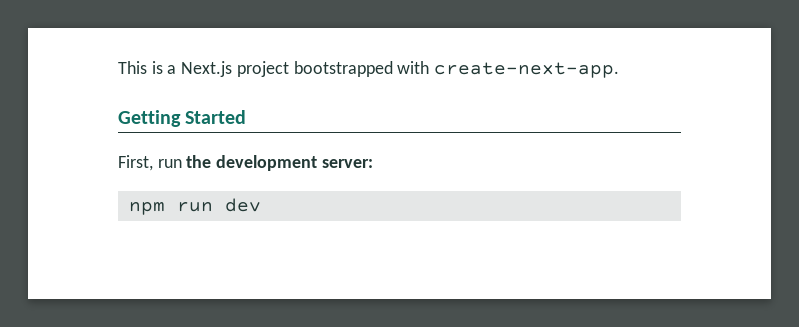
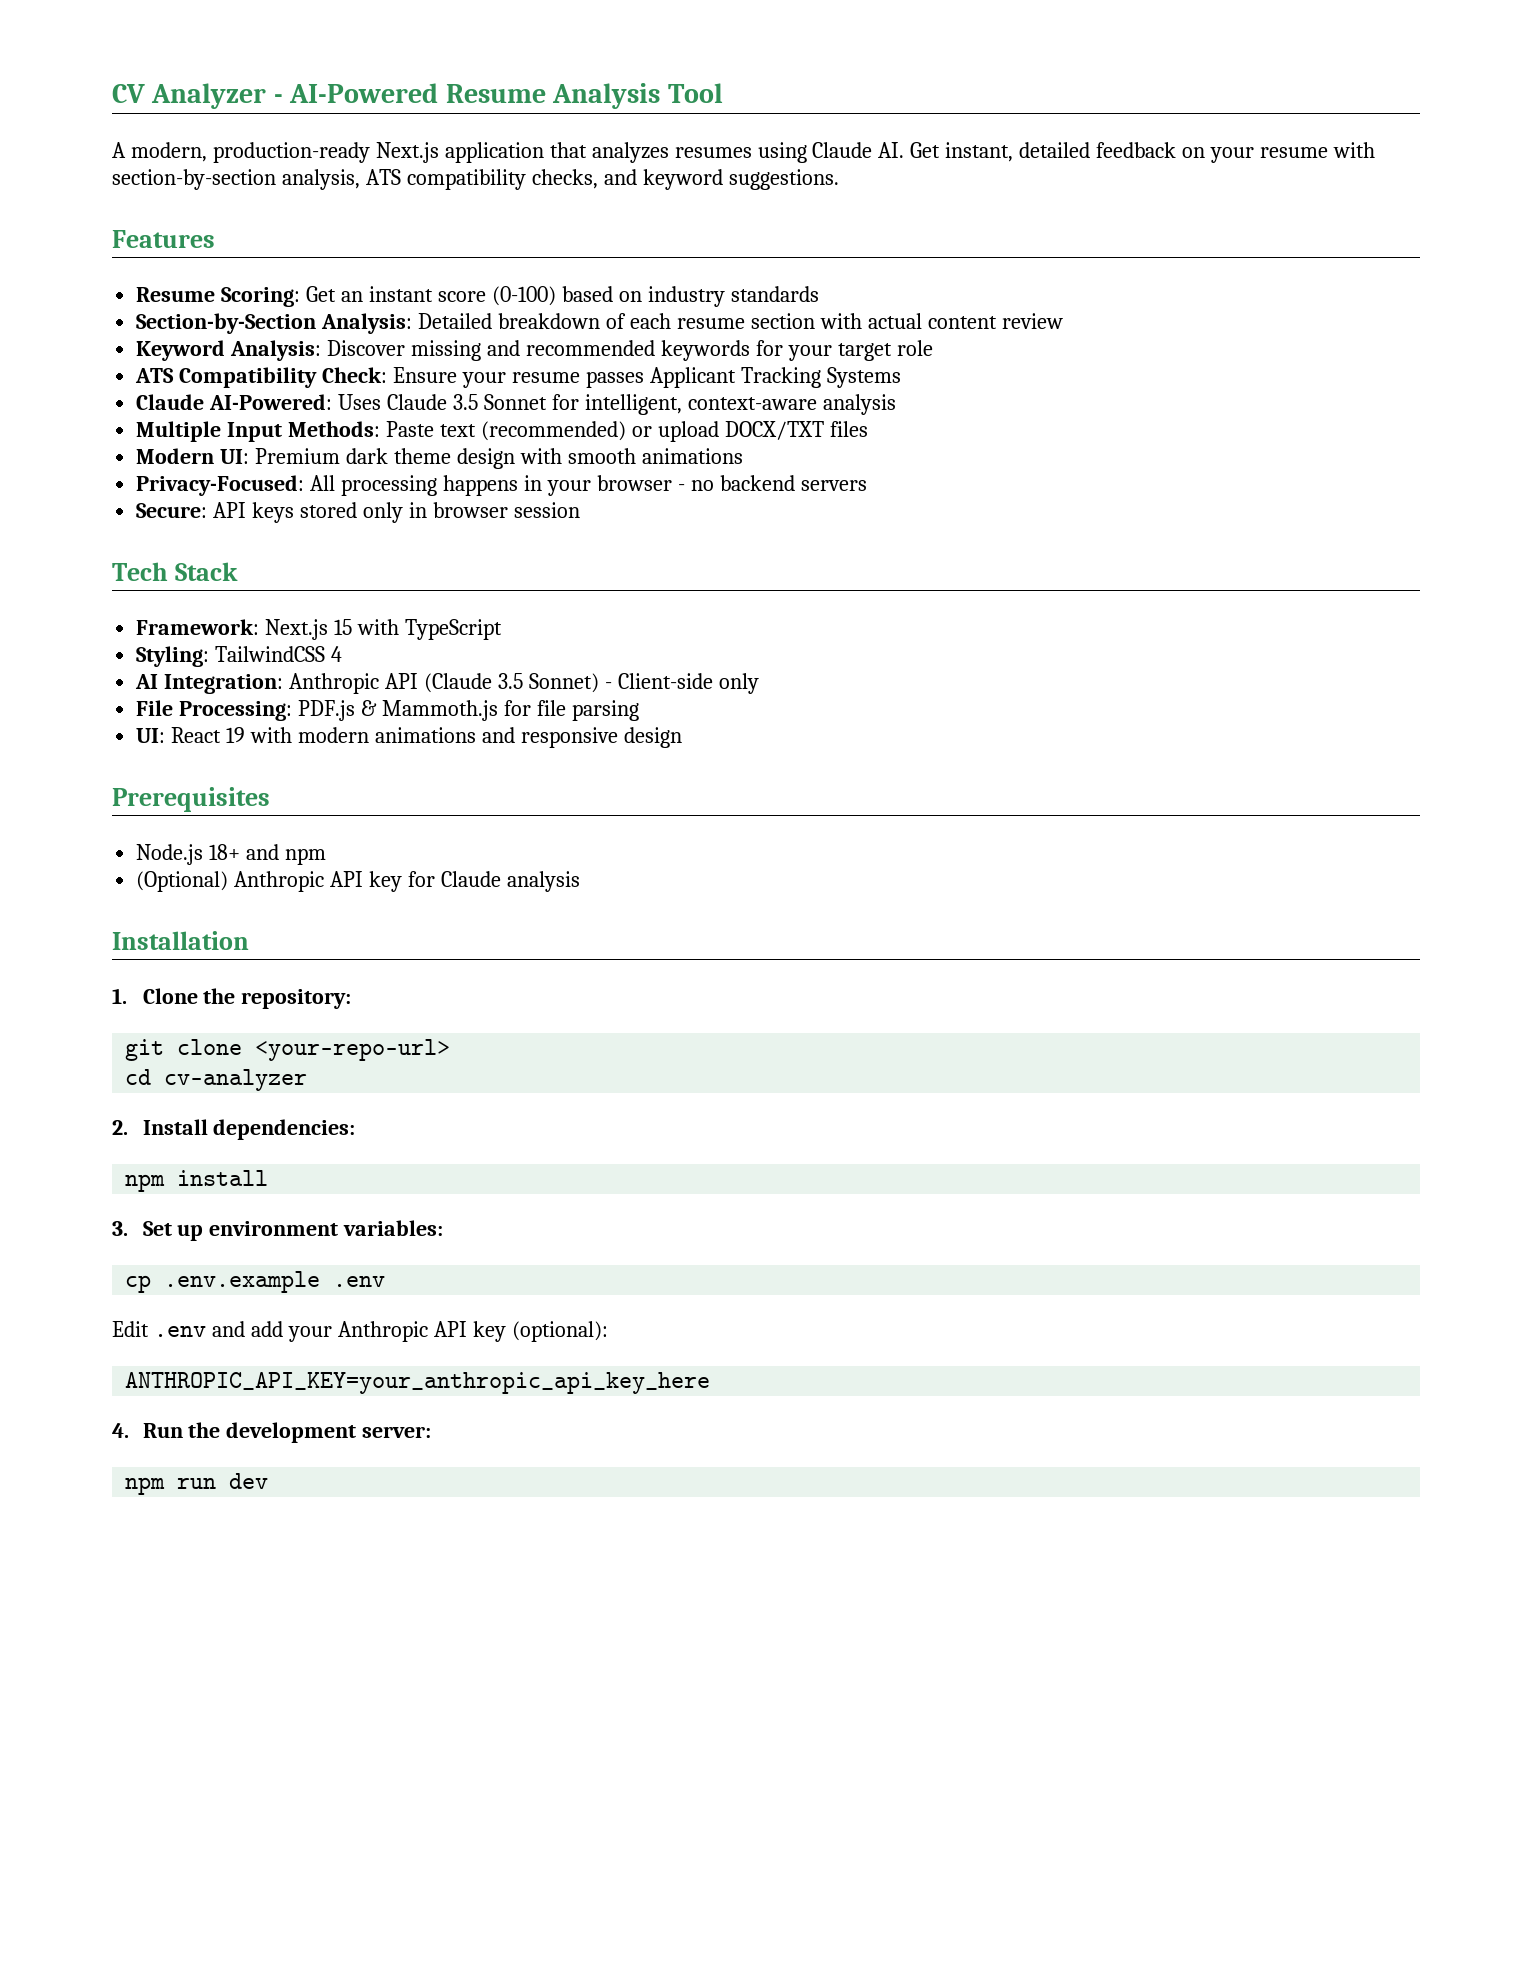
[118,61,620,78] [118,110,247,127] [118,155,182,171] This is a Next.js project bootstrapped with create-next-app. // Getting Started // First, run -> [112,83,723,109] [112,142,1375,163] [112,169,839,190] [112,230,215,248] [136,286,819,307] [136,313,1063,334] [136,340,933,361] [135,367,901,388] [136,394,896,415] [136,421,868,442] [136,448,743,469] [136,475,867,496] [136,502,580,523] [112,562,238,581] [136,619,502,640] [136,646,343,667] [135,673,759,694] [136,700,639,721] [136,727,682,748] [112,787,270,812] [136,844,327,865] [136,871,580,892] [112,931,249,950] [112,988,352,1009] [125,1039,451,1061] [125,1069,308,1091] [112,1119,356,1140] [125,1170,269,1192] [112,1220,444,1241] [125,1271,386,1293] [112,1321,608,1342] [125,1372,711,1394] [112,1423,183,1438] CV Analyzer - AI-Powered Resume Analysis Tool // A modern, production-ready Next.js application that analyzes resumes using Claude AI. Get instant, detailed feedback on your resume with section-by-section analysis, ATS compatibility checks, and keyword suggestions. // Features // Resume Scoring: Get an instant score (0-100) based on industry standards // Section-by-Section Analysis: Detailed breakdown of each resume section with actual content review // Keyword Analysis: Discover missing and recommended keywords for your target role // ATS Compatibility Check: Ensure your resume passes Applicant Tracking Systems // Claude AI-Powered: Uses Claude 3.5 Sonnet for intelligent, context-aware analysis // Multiple Input Methods: Paste text (recommended) or upload DOCX/TXT files // Modern UI: Premium dark theme design with smooth animations // Privacy-Focused: All processing happens in your browser - no backend servers // Secure: API keys stored only in browser session // Tech Stack // Framework: Next.js 15 with TypeScript // Styling: TailwindCSS 4 // AI Integration: Anthropic API (Claude 3.5 Sonnet) - Client-side only // File Processing: PDF.js & Mammoth.js for file parsing // UI: React 19 with modern animations and responsive design // Prerequisites // Node.js 18+ and npm // (Optional) Anthropic API key for Claude analysis // Installation // 1. Clone the repository: // git clone <your-repo-url> // cd cv-analyzer // 2. Install dependencies: // npm install // 3. Set up environment variables: // cp .env.example .env // Edit .env and add your Anthropic API key (optional): // ANTHROPIC_API_KEY=your_anthropic_api_key_here // 4. Run

